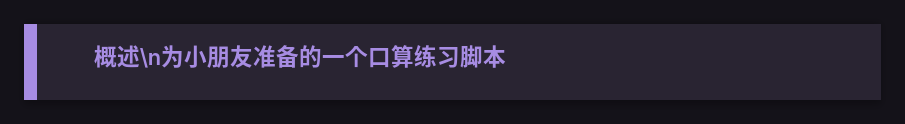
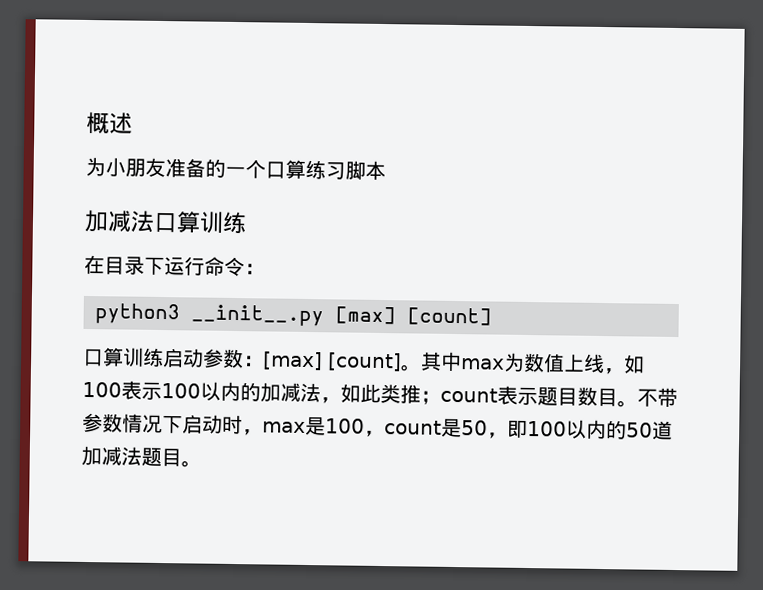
[140,48,161,68] \n -> (133, 123) //
(506, 56) none -> [84,209,247,234] [84,254,265,277] [95,303,492,327] [83,347,645,375] [82,380,678,408] [82,412,673,440] [81,445,202,468] // 加减法口算训练 // 在目录下运行命令： // python3 __init__.py [max] [count] // 口算训练启动参数：[max] [count]。其中max为数值上线，如100表示100以内的加减法，如此类推；count表示题目数目。不带参数情况下启动时，max是100，count是50，即100以内的50道加减法题目。

